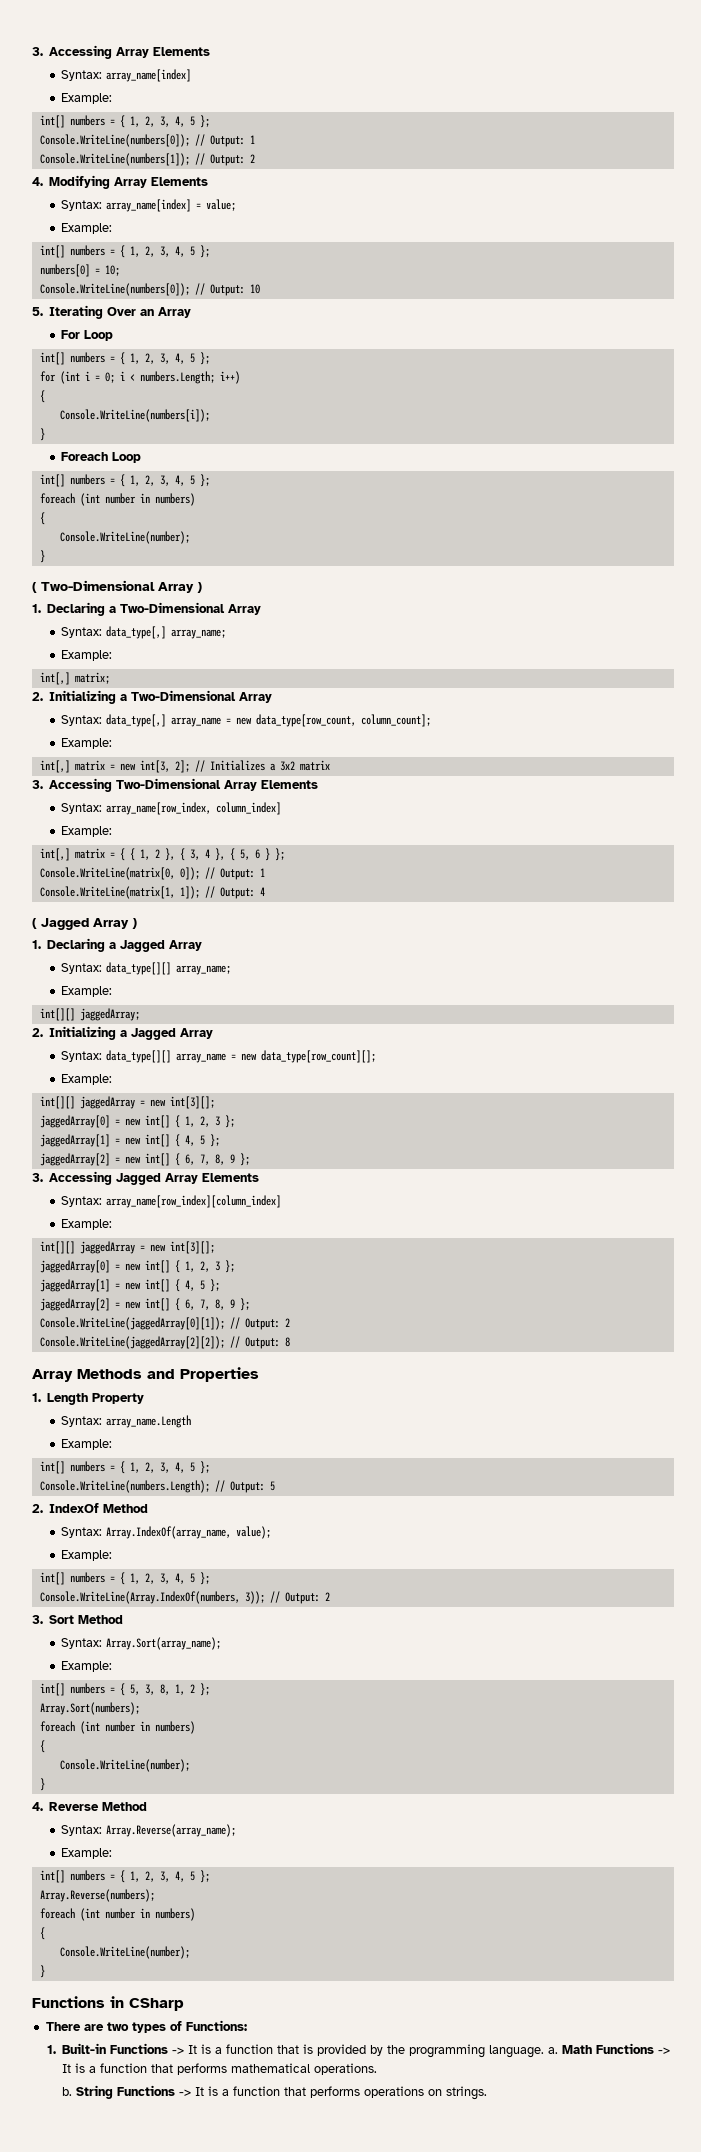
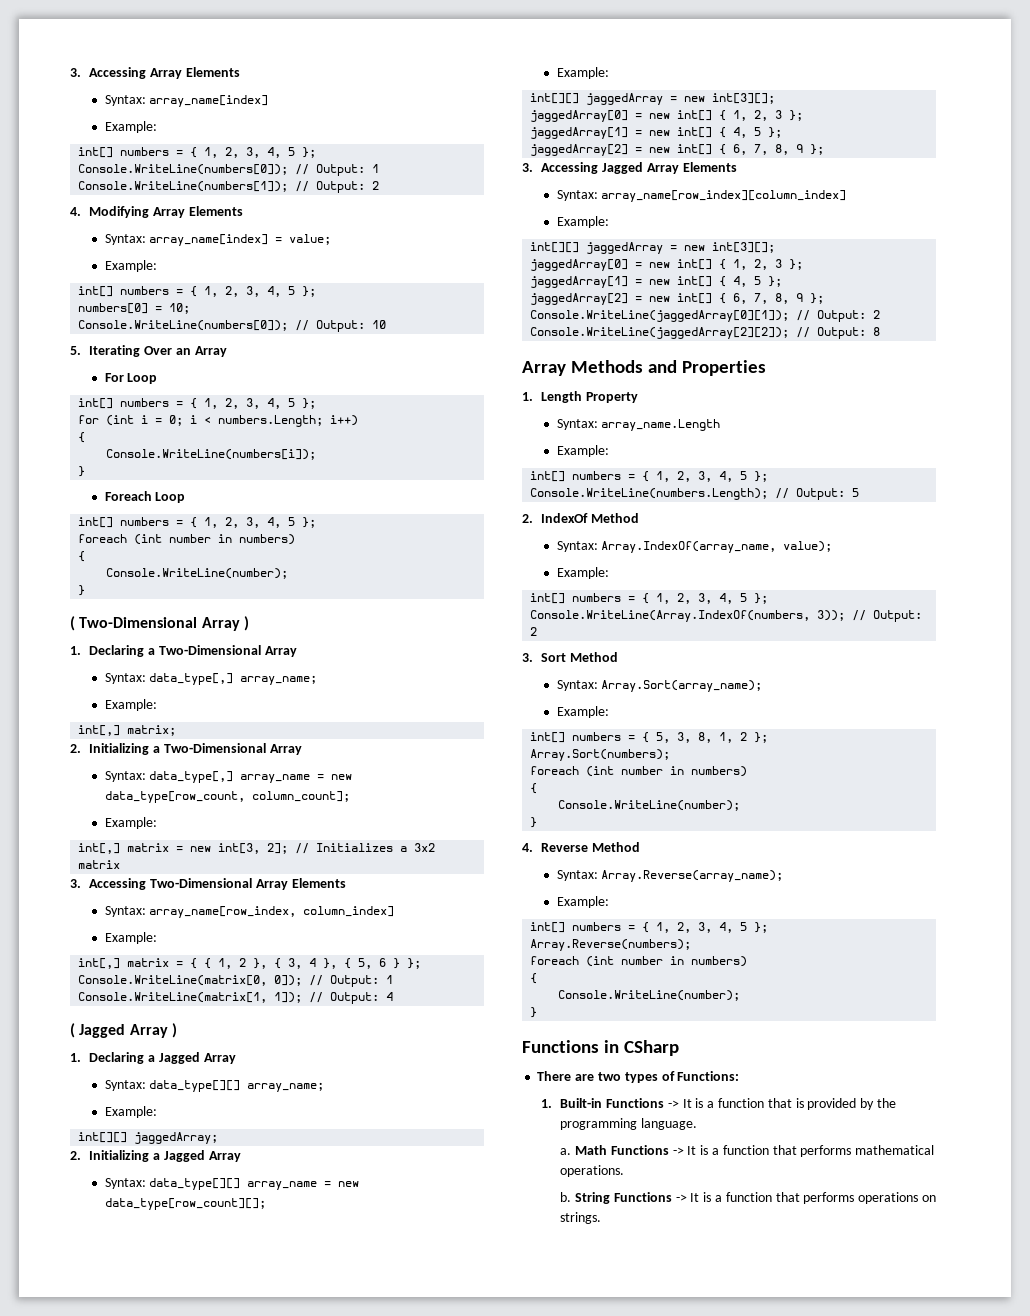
(545, 2051) none -> (698, 1124) //

